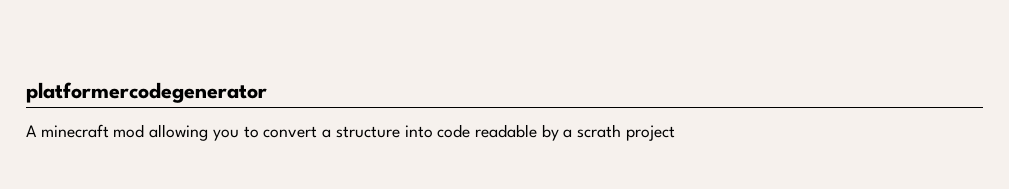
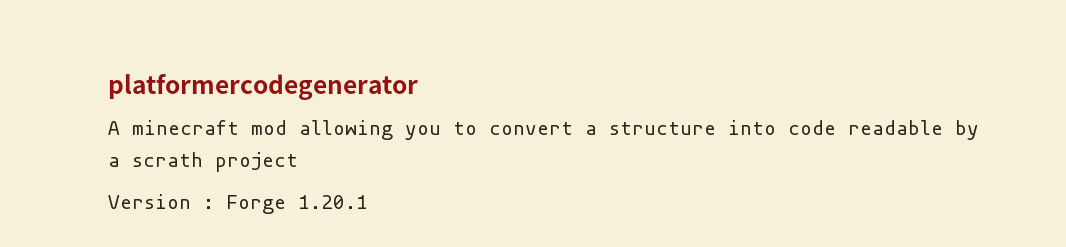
(675, 133) none -> [108,194,368,214] // Version : Forge 1.20.1

